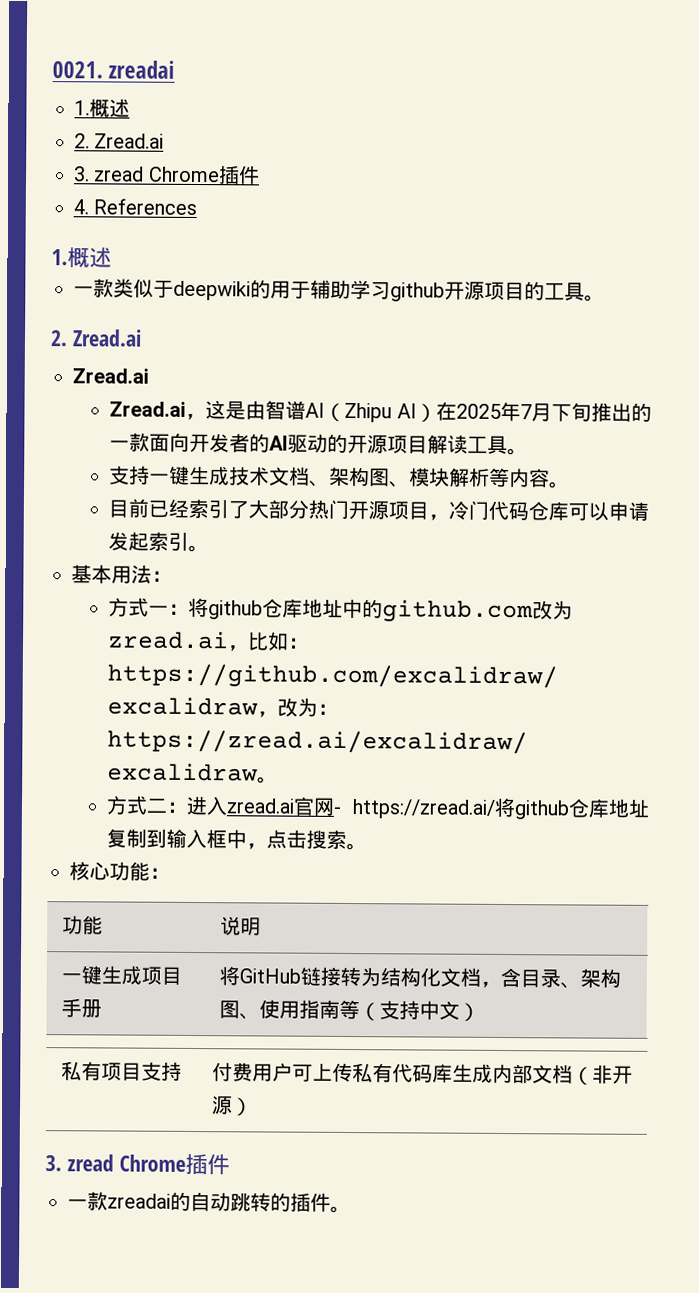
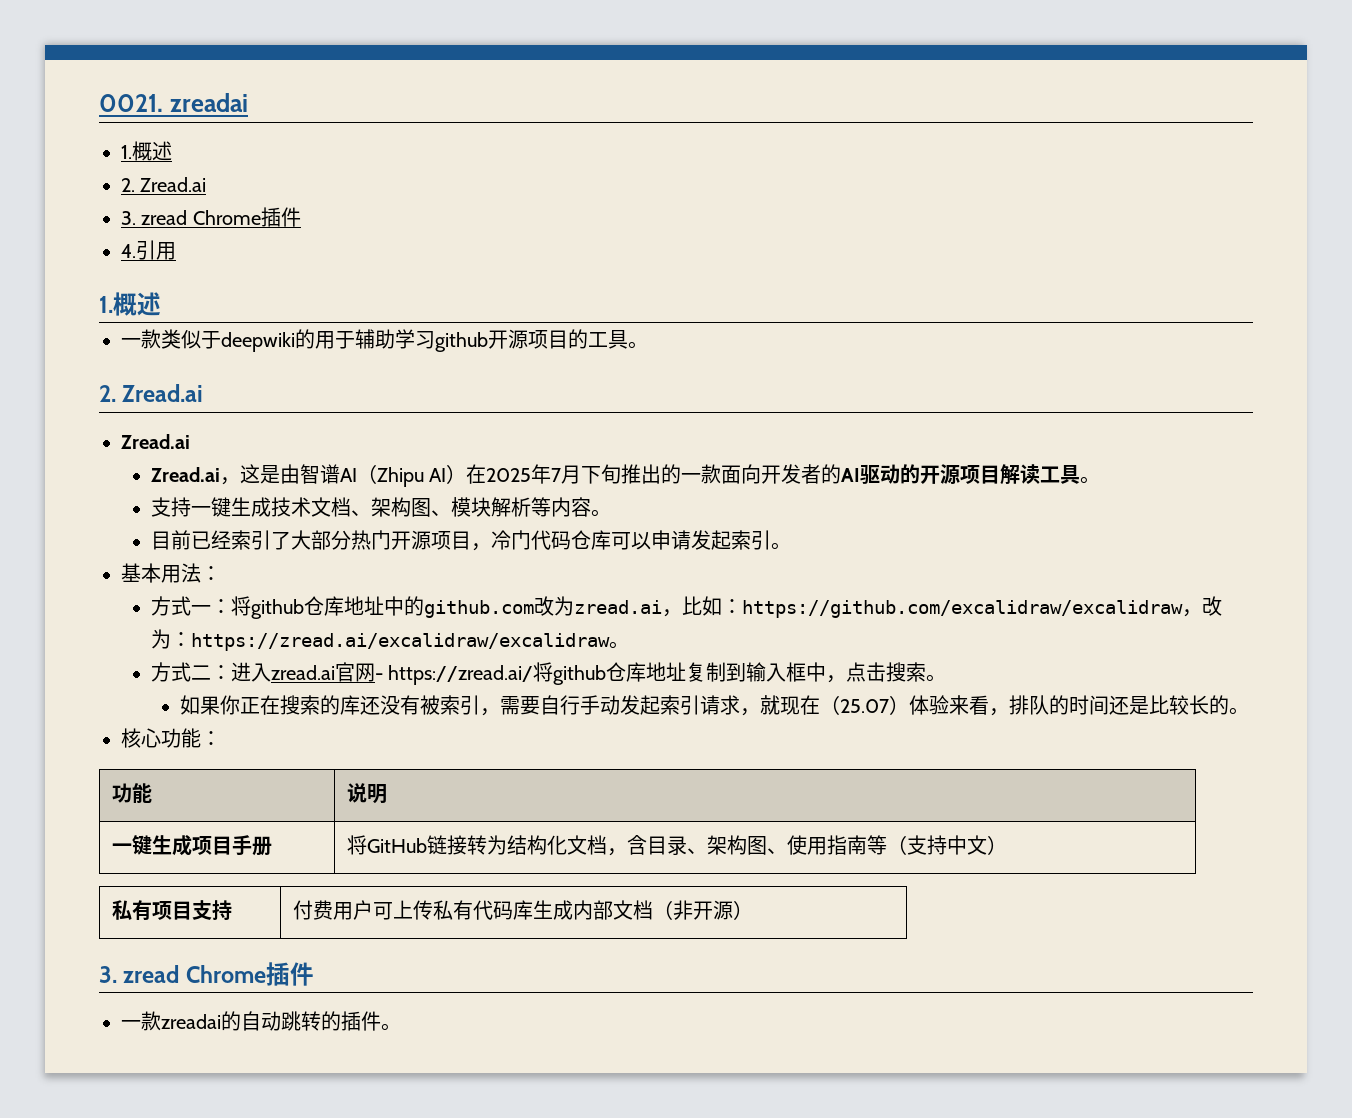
[93,198,198,216] References -> [136,240,176,260] 引用
(367, 846) none -> [180,695,1250,716] // 如果你正在搜索的库还没有被索引，需要自行手动发起索引请求，就现在（25.07）体验来看，排队的时间还是比较长的。

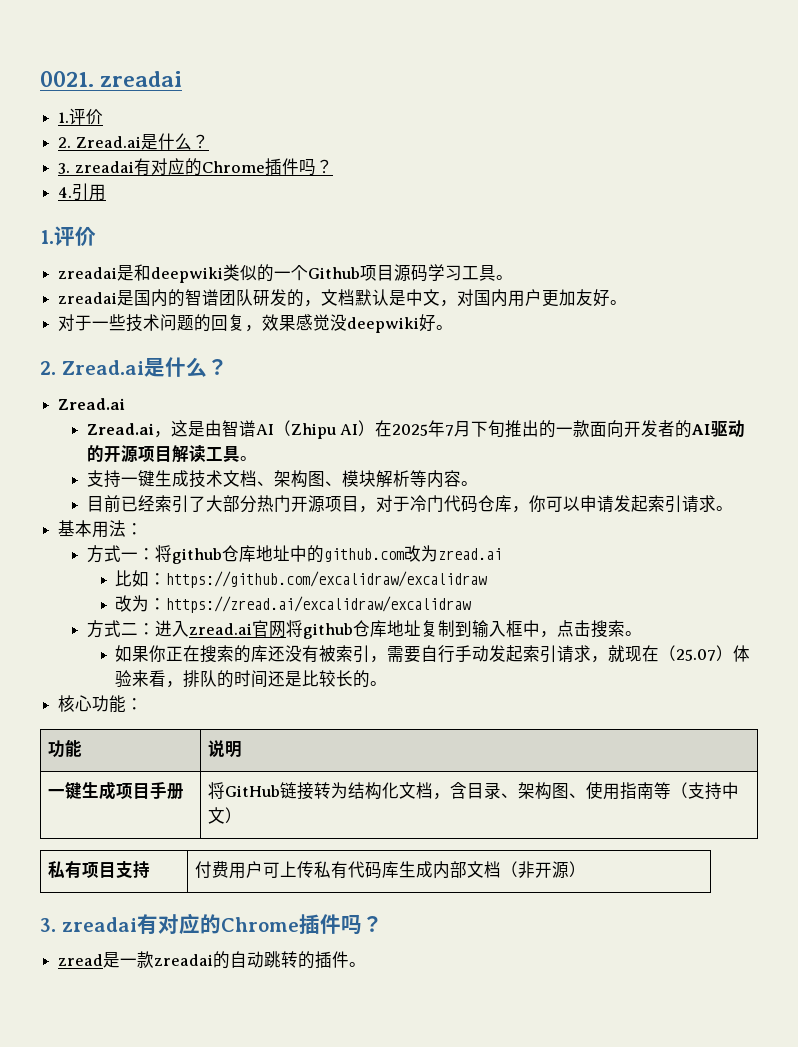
[132,141,172,161] [121,177,207,192] [121,207,301,227] 概述 // 2. Zread.ai // 3. zread Chrome插件 -> [69,108,104,125] [58,133,209,150] [58,158,333,176] 评价 // 2. Zread.ai是什么？ // 3. zreadai有对应的Chrome插件吗？
[113,292,161,316] [121,329,628,352] 概述 // 一款类似于deepwiki的用于辅助学习github开源项目的工具 -> [54,226,96,246] [58,264,514,283] [58,289,628,307] [58,314,437,333] 评价 // zreadai是和deepwiki类似的一个Github项目源码学习工具。 // zreadai是国内的智谱团队研发的，文档默认是中文，对国内用户更加友好。 // 对于一些技术问题的回复，效果感觉没deepwiki好
(204, 393) none -> [143,357,228,377] 是什么？
(491, 547) none -> [375,495,410,512] 对于
(611, 540) none -> [511,495,546,513] ，你
(771, 540) none -> [681,495,716,513] 请求
[661,609,682,617] ， -> (502, 554) //
[1181,609,1202,617] ， -> (488, 579) //
[608,641,629,649] 。 -> (472, 604) none
[374,665,533,685] - https://zread.ai/ -> (286, 629) none
[123,962,314,986] zread Chrome插件 // -> [61,913,383,935] [58,952,121,968] zreadai有对应的Chrome插件吗？ // zread是

